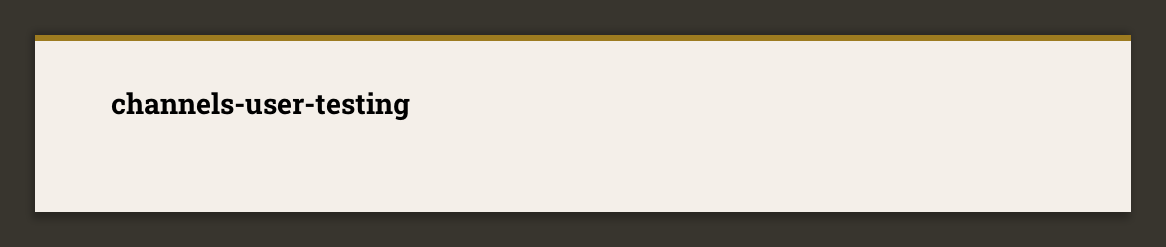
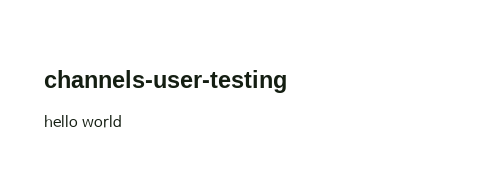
(410, 106) none -> [44,115,122,128] // hello world

